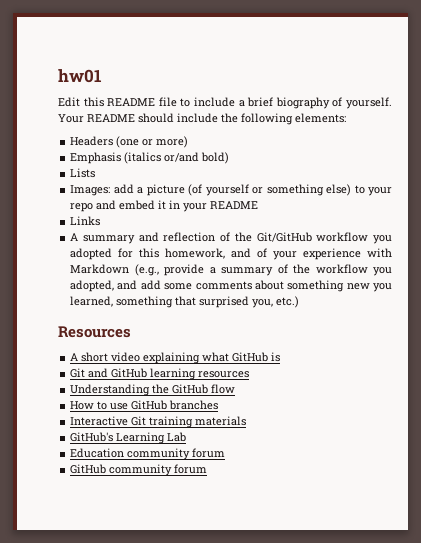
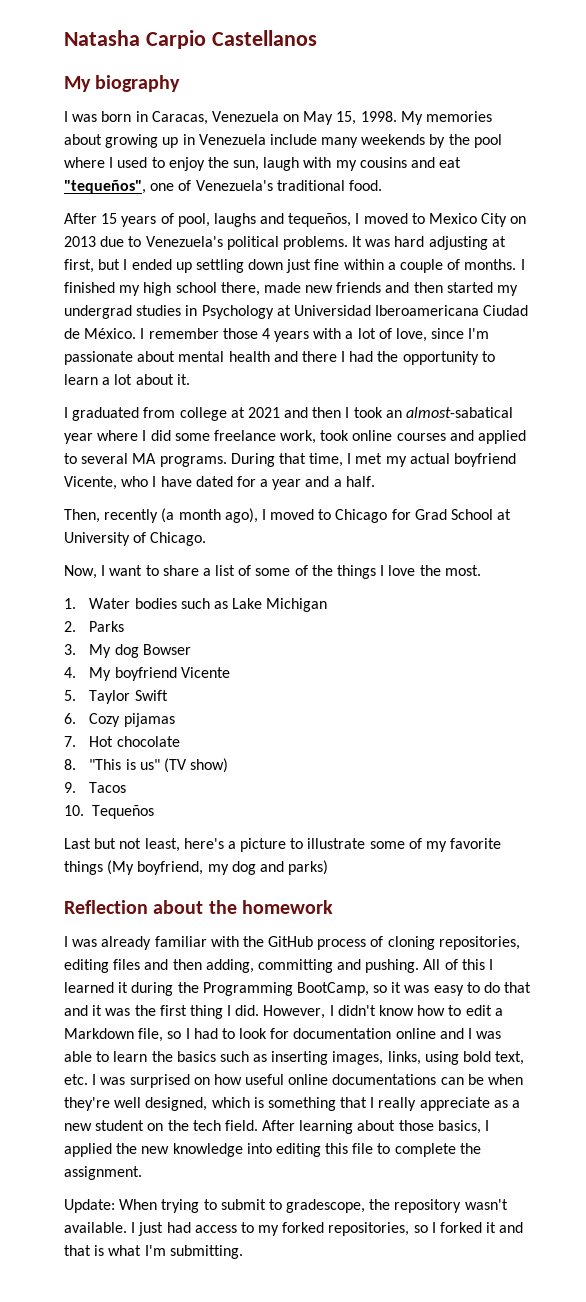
[58,69,102,83] [58,97,392,109] [58,113,346,125] [70,136,189,148] [70,152,230,164] [70,168,96,178] [70,184,393,196] [70,200,259,212] [70,216,101,226] [70,232,393,244] [70,248,393,260] [70,264,393,276] [70,280,393,292] [70,296,300,308] [58,326,131,338] [70,352,281,364] [70,368,250,380] [70,384,236,396] [70,400,219,410] [70,416,247,428] [70,432,187,444] [70,448,226,460] [70,464,208,476] hw01 // Edit this README file to include a brief biography of yourself. Your README should include the following elements: // Headers (one or more) // Emphasis (italics or/and bold) // Lists // Images: add a picture (of yourself or something else) to your repo and embed it in your README // Links // A summary and reflection of the Git/GitHub workflow you adopted for this homework, and of your experience with Markdown (e.g., provide a summary of the workflow you adopted, and add some comments about something new you learned, something that surprised you, etc.) // Resources // A short video explaining what GitHub is // Git and GitHub learning resources // Understanding the GitHub flow // How to use GitHub branches // Interactive Git training materials // GitHub's Learning Lab // Education community forum // GitHub community forum -> [64,30,317,49] [64,75,181,92] [64,111,493,125] [64,134,502,148] [64,157,462,171] [64,180,382,194] [64,213,527,227] [64,236,506,250] [64,259,525,273] [64,282,519,296] [64,305,529,319] [64,328,490,342] [64,351,495,365] [64,374,190,385] [64,407,514,421] [64,430,527,444] [64,453,517,467] [64,476,375,490] [64,508,512,523] [64,532,207,546] [64,565,481,579] [64,598,328,612] [64,621,125,632] [64,644,191,658] [64,667,230,681] [64,690,168,704] [64,713,175,727] [64,736,180,747] [64,758,229,773] [64,782,127,793] [64,805,154,819] [64,838,502,852] [64,860,329,875] [64,900,333,914] [64,936,520,950] [64,959,494,973] [64,982,532,996] [64,1005,503,1019] [64,1028,502,1042] [64,1051,525,1065] [64,1074,524,1088] [64,1097,521,1111] [64,1120,490,1134] [64,1143,481,1157] [64,1166,142,1180] [64,1199,508,1213] [64,1222,524,1236] [64,1245,243,1259] Natasha Carpio Castellanos // My biography // I was born in Caracas, Venezuela on May 15, 1998. My memories about growing up in Venezuela include many weekends by the pool where I used to enjoy the sun, laugh with my cousins and eat "tequeños", one of Venezuela's traditional food. // After 15 years of pool, laughs and tequeños, I moved to Mexico City on 2013 due to Venezuela's political problems. It was hard adjusting at first, but I ended up settling down just fine within a couple of months. I finished my high school there, made new friends and then started my undergrad studies in Psychology at Universidad Iberoamericana Ciudad de México. I remember those 4 years with a lot of love, since I'm passionate about mental health and there I had the opportunity to learn a lot about it. // I graduated from college at 2021 and then I took an almost-sabatical year where I did some freelance work, took online courses and applied to several MA programs. During that time, I met my actual boyfriend Vicente, who I have dated for a year and a half. // Then, recently (a month ago), I moved to Chicago for Grad School at University of Chicago. // Now, I want to share a list of some of the things I love the most. // 1. Water bodies such as Lake Michigan // 2. Parks // 3. My dog Bowser // 4. My boyfriend Vicente // 5. Taylor Swift // 6. Cozy pijamas // 7. Hot chocolate // 8. "This is us" (TV show) // 9. Tacos // 10. Tequeños // Last but not least, here's a picture to illustrate some of my favorite things (My boyfriend, my dog and parks) // Reflection about the homework // I was already familiar with the GitHub process of cloning repositories, editing files and then adding, committing and pushing. All of this I learned it during the Programming BootCamp, so it was easy to do that and it was the first thing I did. However, I didn't know how to edit a Markdown file, so I had to look for documentation online and I was able to learn the basics such as inserting images, links, using bold text, etc. I was surprised on how useful online documentations can be when they're well designed, which is something that I really appreciate as a new student on the tech field. After learning about those basics, I applied the new knowledge into editing this file to complete the assignment. // Update: When trying to submit to gradescope, the repository wasn't available. I just had access to my forked repositories, so I forked it and that is what I'm submitting.

